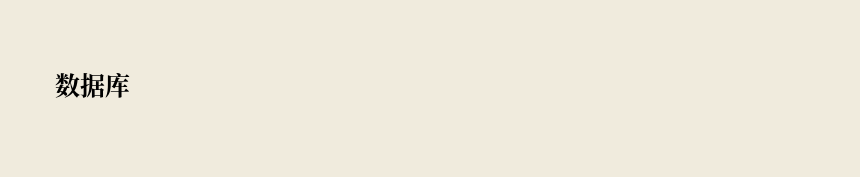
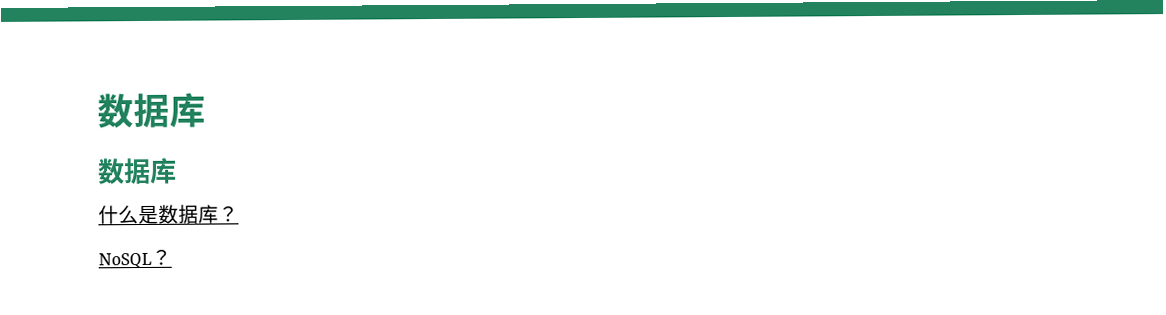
[55,72,130,98] 数据库 -> [97,92,206,129] [97,157,177,185] [98,204,239,225] [98,249,172,269] 数据库 // 数据库 // 什么是数据库？ // NoSQL？

